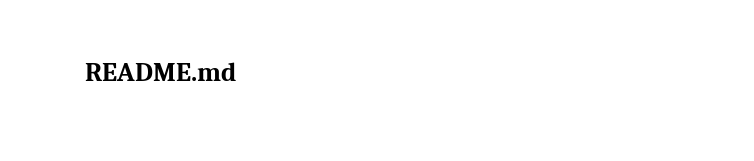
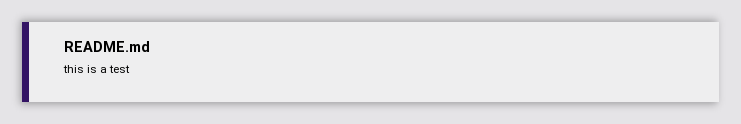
(236, 71) none -> [63,65,131,73] // this is a test

